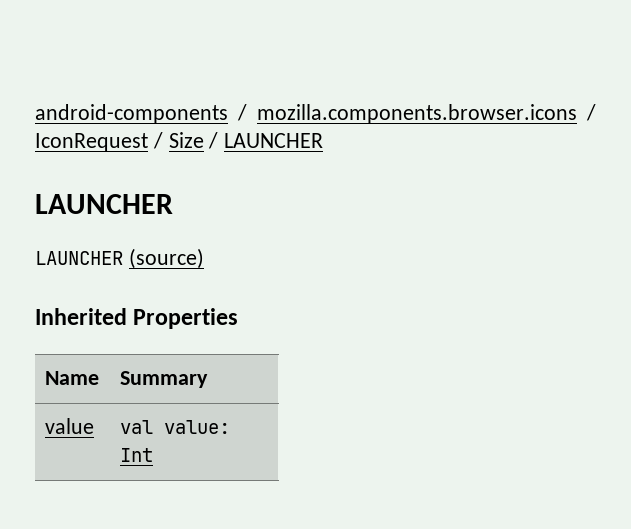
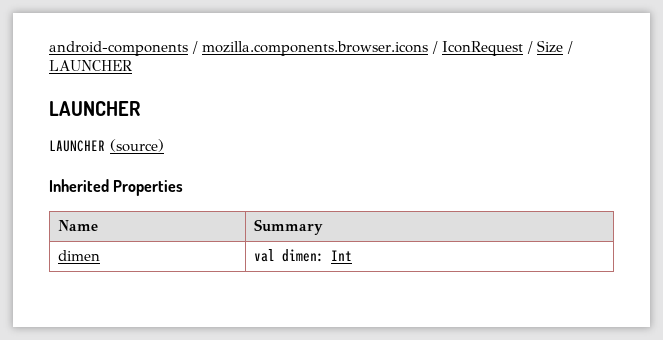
[45,418,95,434] value -> [57,250,100,261] dimen
[164,420,231,434] value: -> [281,249,324,262] dimen:

